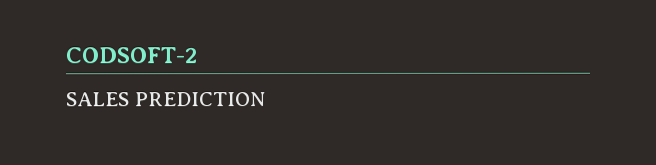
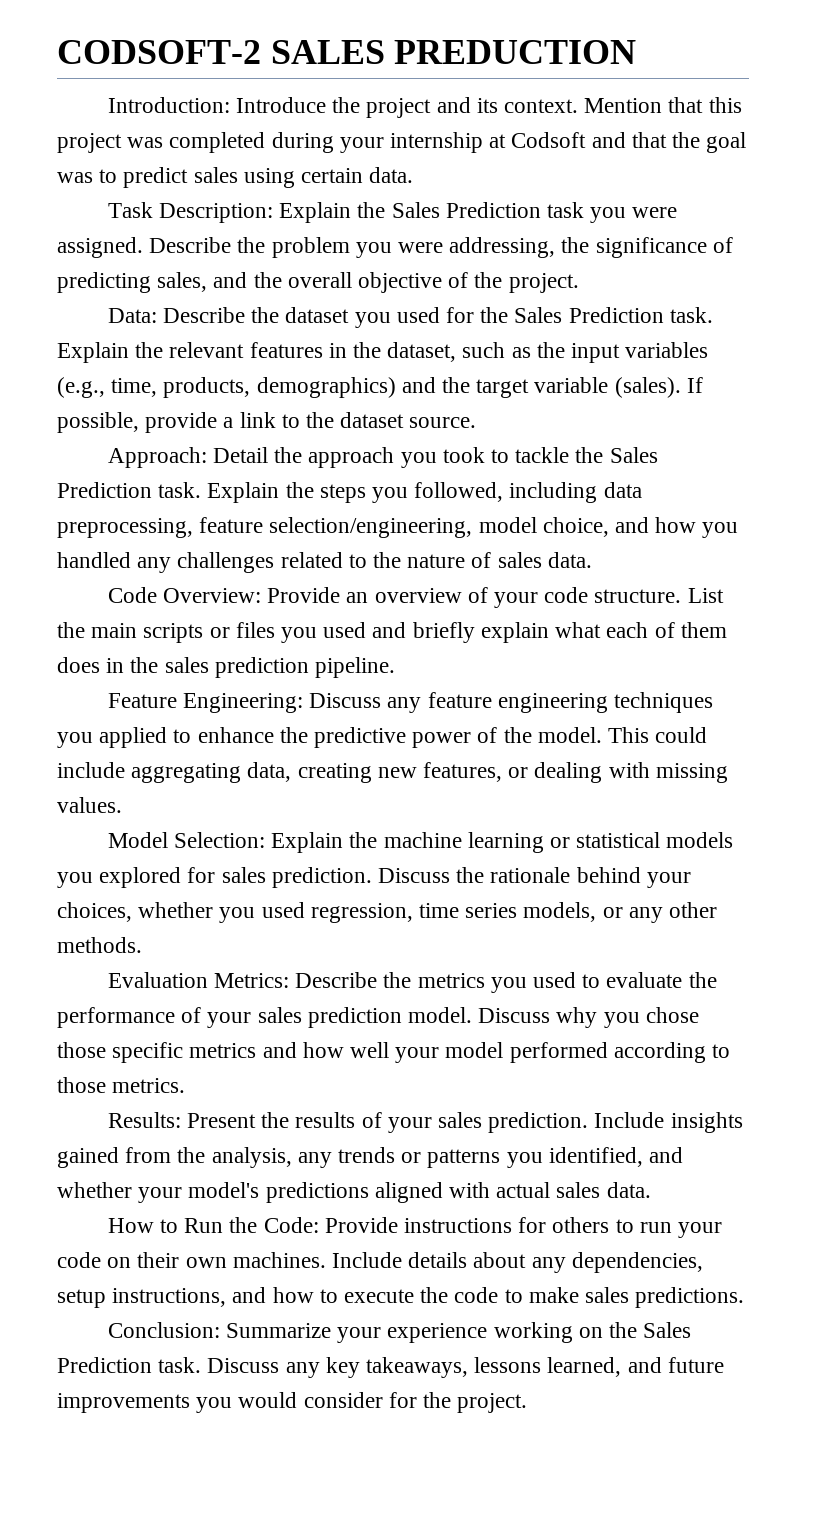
[66,92,266,107] // SALES PREDICTION -> [270,40,637,64] [107,97,742,118] [57,132,747,153] [57,167,414,188] [107,202,678,223] [57,237,733,258] [57,272,579,293] [107,307,713,328] [57,342,709,363] [57,377,703,398] [57,412,477,433] [107,447,658,468] [57,482,642,503] [57,517,739,538] [57,552,592,573] [107,587,724,608] [57,622,727,643] [57,657,396,678] [107,692,714,713] [57,727,708,748] [57,762,728,783] [57,797,122,813] [107,832,734,853] [57,867,691,888] [57,902,718,923] [57,937,142,953] [107,972,717,993] [57,1007,699,1028] [57,1042,731,1063] [57,1077,186,1093] [107,1112,743,1133] [57,1147,684,1168] [57,1182,651,1203] [107,1217,723,1238] [57,1252,703,1273] [57,1287,745,1308] [107,1322,692,1343] [57,1357,724,1378] [57,1392,528,1413] SALES PREDUCTION // Introduction: Introduce the project and its context. Mention that this project was completed during your internship at Codsoft and that the goal was to predict sales using certain data. // Task Description: Explain the Sales Prediction task you were assigned. Describe the problem you were addressing, the significance of predicting sales, and the overall objective of the project. // Data: Describe the dataset you used for the Sales Prediction task. Explain the relevant features in the dataset, such as the input variables (e.g., time, products, demographics) and the target variable (sales). If possible, provide a link to the dataset source. // Approach: Detail the approach you took to tackle the Sales Prediction task. Explain the steps you followed, including data preprocessing, feature selection/engineering, model choice, and how you handled any challenges related to the nature of sales data. // Code Overview: Provide an overview of your code structure. List the main scripts or files you used and briefly explain what each of them does in the sales prediction pipeline. // Feature Engineering: Discuss any feature engineering techniques you applied to enhance the predictive power of the model. This could include aggregating data, creating new features, or dealing with missing values. // Model Selection: Explain the machine learning or statistical models you explored for sales prediction. Discuss the rationale behind your choices, whether you used regression, time series models, or any other methods. // Evaluation Metrics: Describe the metrics you used to evaluate the performance of your sales prediction model. Discuss why you chose those specific metrics and how well your model performed according to those metrics. // Results: Present the results of your sales prediction. Include insights gained from the analysis, any trends or patterns you identified, and whether your model's predictions aligned with actual sales data. // How to Run the Code: Provide instructions for others to run your code on their own machines. Include details about any dependencies, setup instructions, and how to execute the code to make sales predictions. // Conclusion: Summarize your experience working on the Sales Prediction task. Discuss any key takeaways, lessons learned, and future improvements you would consider for the project.

